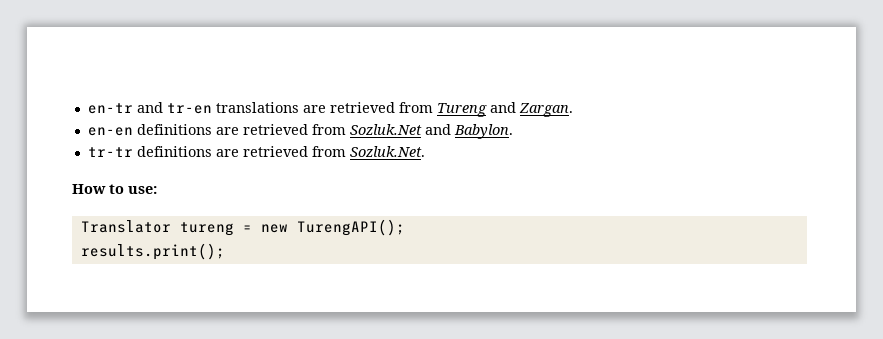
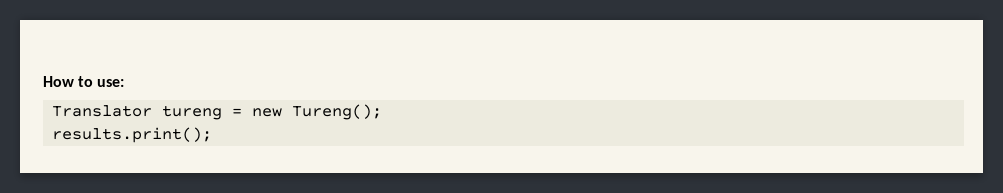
[87,102,573,117] [87,124,513,139] [87,146,425,157] en-tr and tr-en translations are retrieved from Tureng and Zargan. // en-en definitions are retrieved from Sozluk.Net and Babylon. // tr-tr definitions are retrieved from Sozluk.Net. // -> (43, 81) none
[296,219,405,236] TurengAPI(); -> [292,104,383,120] Tureng();

